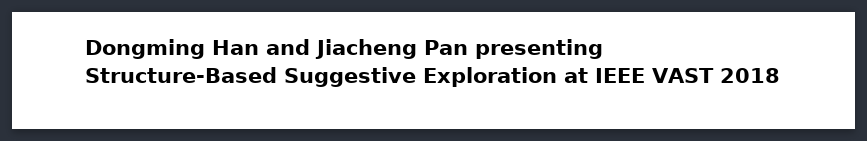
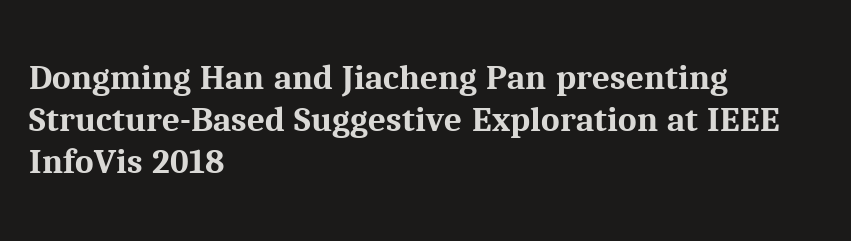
[652,68,714,83] VAST -> [29,148,143,173] InfoVis

